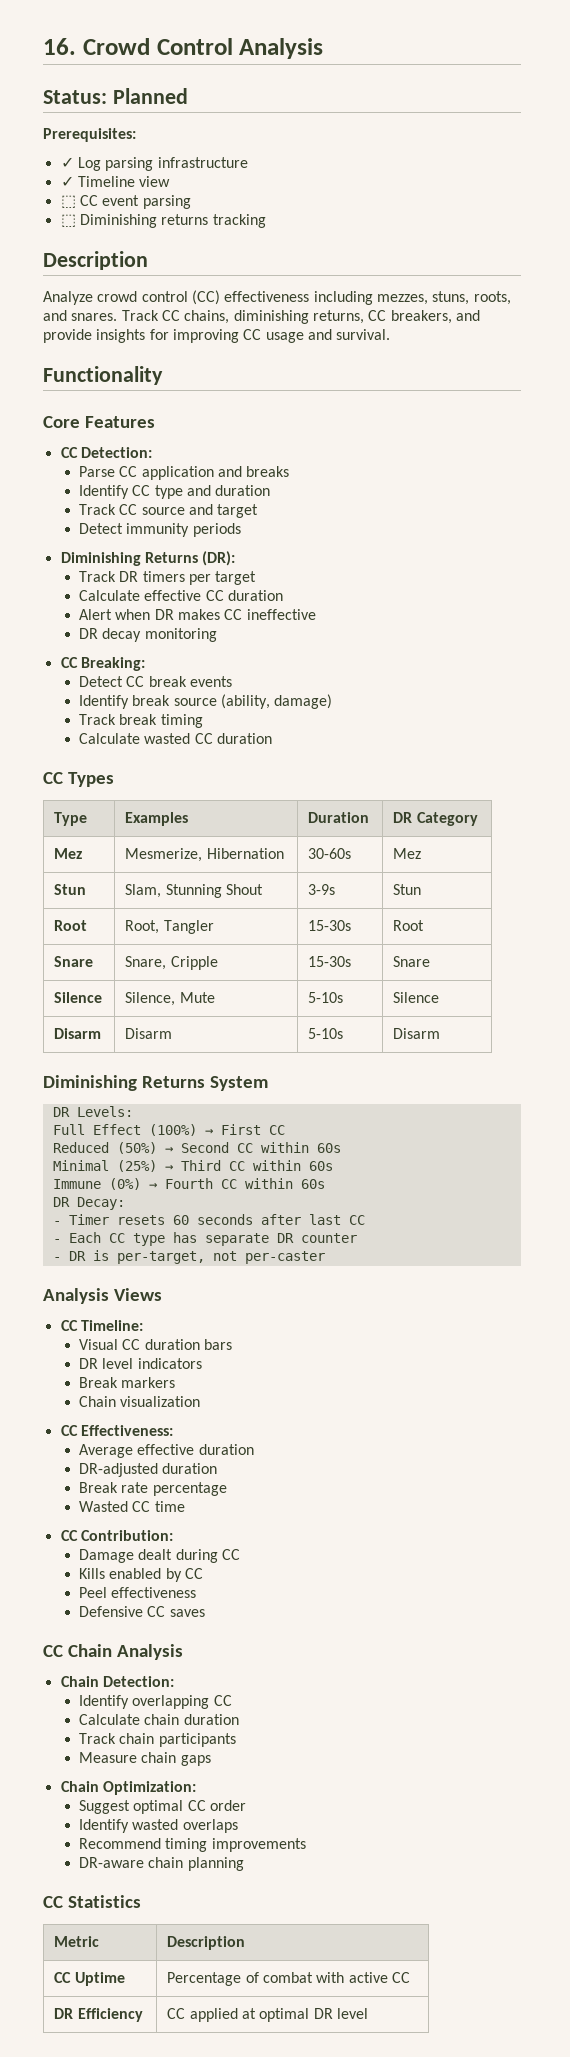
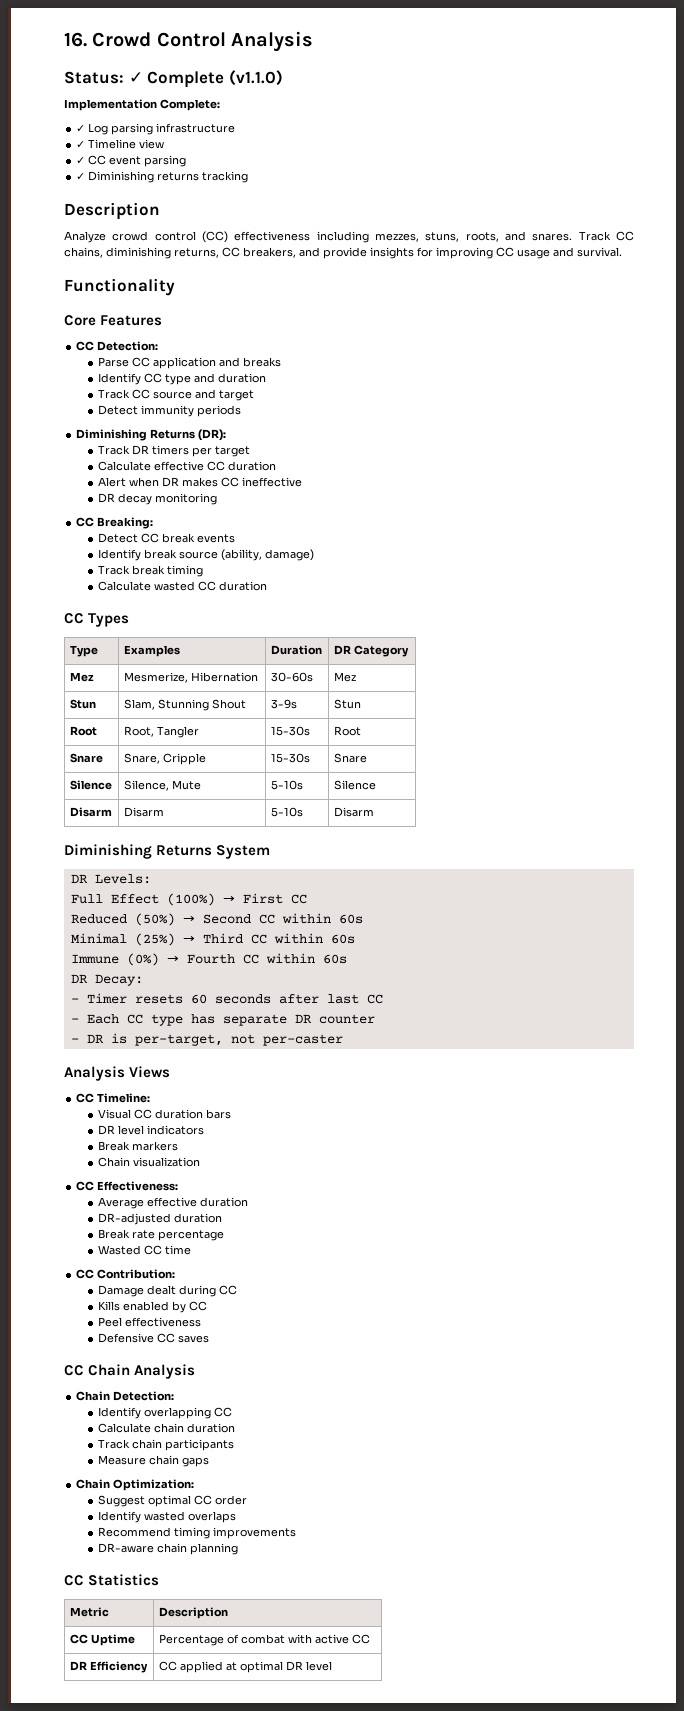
[112,88,188,104] [43,128,136,142] Planned // Prerequisites: -> [128,70,283,88] [64,99,220,111] ✓ Complete (v1.1.0) // Implementation Complete:
[60,195,76,208] ⬚ -> [76,157,86,164] ✓
[60,214,76,227] ⬚ -> [76,173,86,180] ✓

